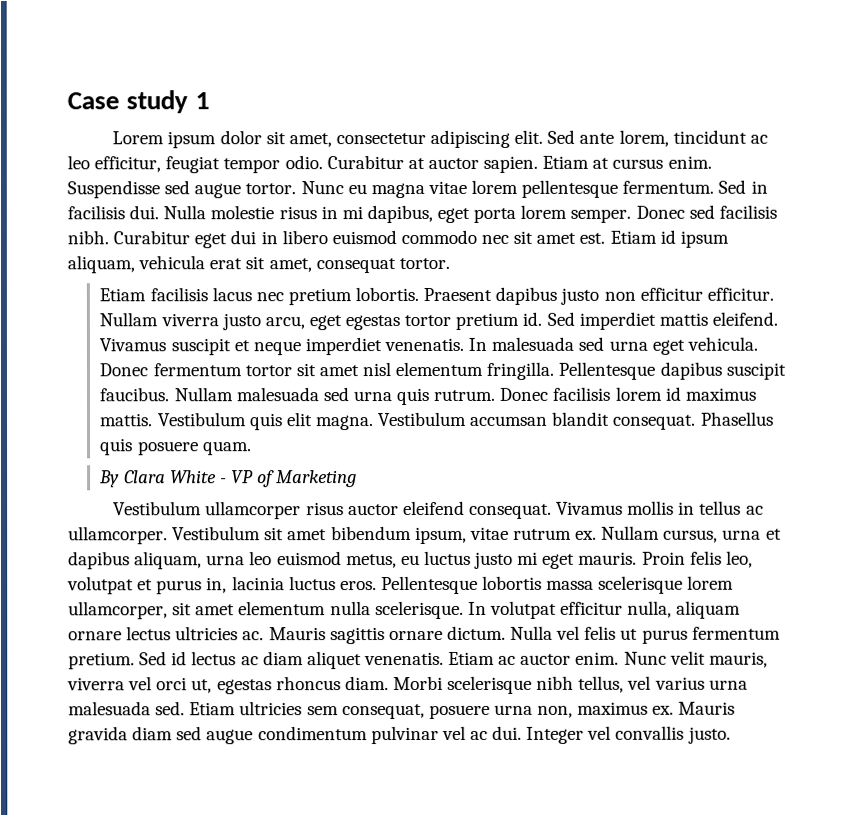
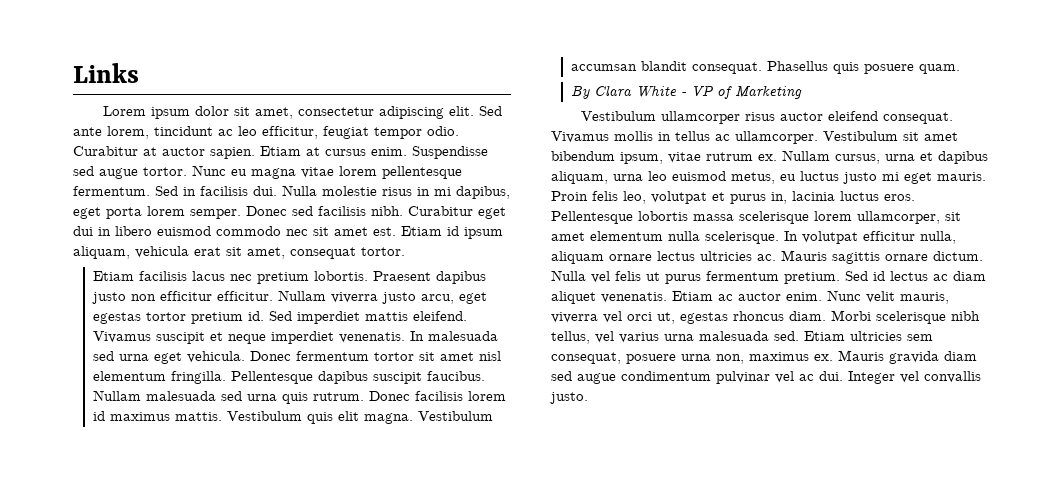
[67,90,210,114] Case study 1 -> [73,63,139,83] Links

